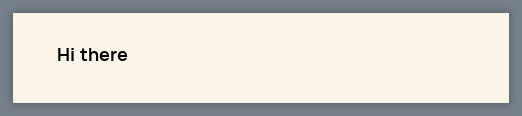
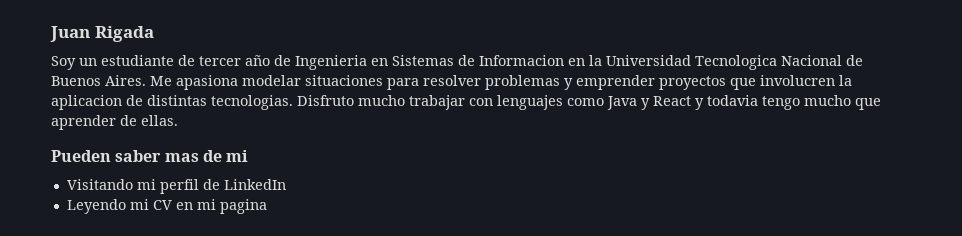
[57,48,128,61] Hi there -> [50,26,154,42] [51,55,863,70] [51,75,852,90] [51,95,881,110] [51,115,178,130] [51,150,249,162] [66,179,286,194] [66,199,267,214] Juan Rigada // Soy un estudiante de tercer año de Ingenieria en Sistemas de Informacion en la Universidad Tecnologica Nacional de Buenos Aires. Me apasiona modelar situaciones para resolver problemas y emprender proyectos que involucren la aplicacion de distintas tecnologias. Disfruto mucho trabajar con lenguajes como Java y React y todavia tengo mucho que aprender de ellas. // Pueden saber mas de mi // Visitando mi perfil de LinkedIn // Leyendo mi CV en mi pagina

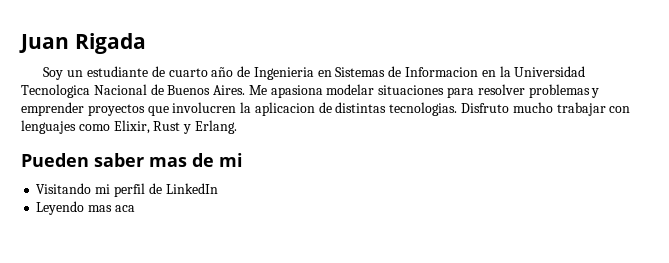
[199,56,241,66] tercer -> [168,68,208,77] cuarto
[607,95,881,110] [51,115,178,130] Java y React y todavia tengo mucho que aprender de ellas. -> [113,120,237,134] Elixir, Rust y Erlang.
[129,199,267,214] mi CV en mi pagina -> [88,205,135,212] mas aca

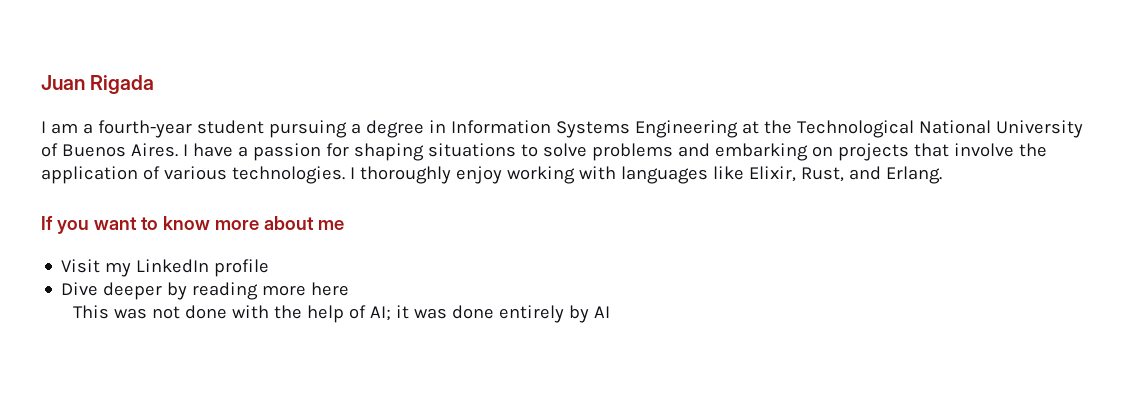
[43,66,586,80] [21,84,600,98] [21,102,631,116] [21,120,237,134] [21,153,243,167] [36,183,218,197] [36,201,135,215] Soy un estudiante de cuarto año de Ingenieria en Sistemas de Informacion en la Universidad Tecnologica Nacional de Buenos Aires. Me apasiona modelar situaciones para resolver problemas y emprender proyectos que involucren la aplicacion de distintas tecnologias. Disfruto mucho trabajar con lenguajes como Elixir, Rust y Erlang. // Pueden saber mas de mi // Visitando mi perfil de LinkedIn // Leyendo mas aca -> [41,120,1083,138] [41,143,1047,161] [41,166,942,184] [41,216,344,234] [61,259,270,277] [61,282,350,300] [73,305,611,323] I am a fourth-year student pursuing a degree in Information Systems Engineering at the Technological National University of Buenos Aires. I have a passion for shaping situations to solve problems and embarking on projects that involve the application of various technologies. I thoroughly enjoy working with languages like Elixir, Rust, and Erlang. // If you want to know more about me // Visit my LinkedIn profile // Dive deeper by reading more here // This was not done with the help of AI; it was done entirely by AI

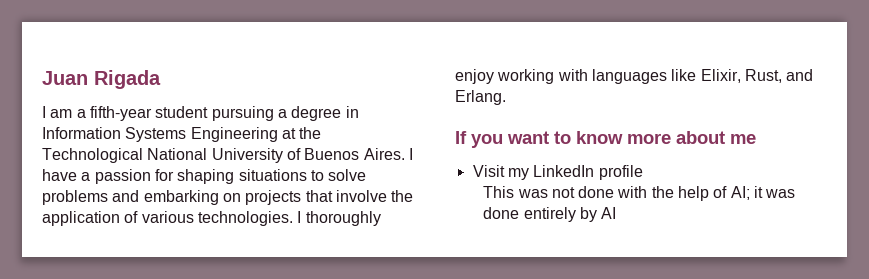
[97,120,192,138] fourth-year -> [89,106,152,121] fifth-year
[61,282,350,300] // Dive deeper by reading more here -> (643, 172) none

